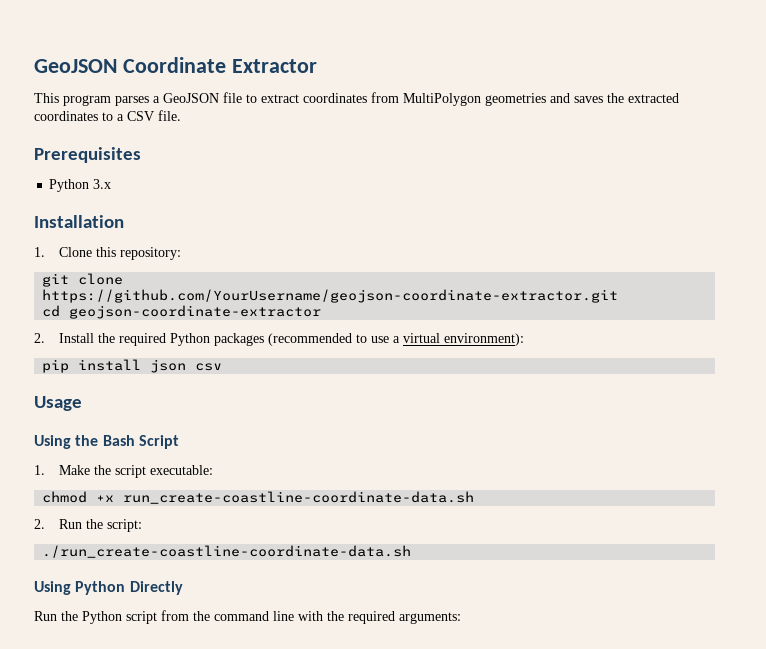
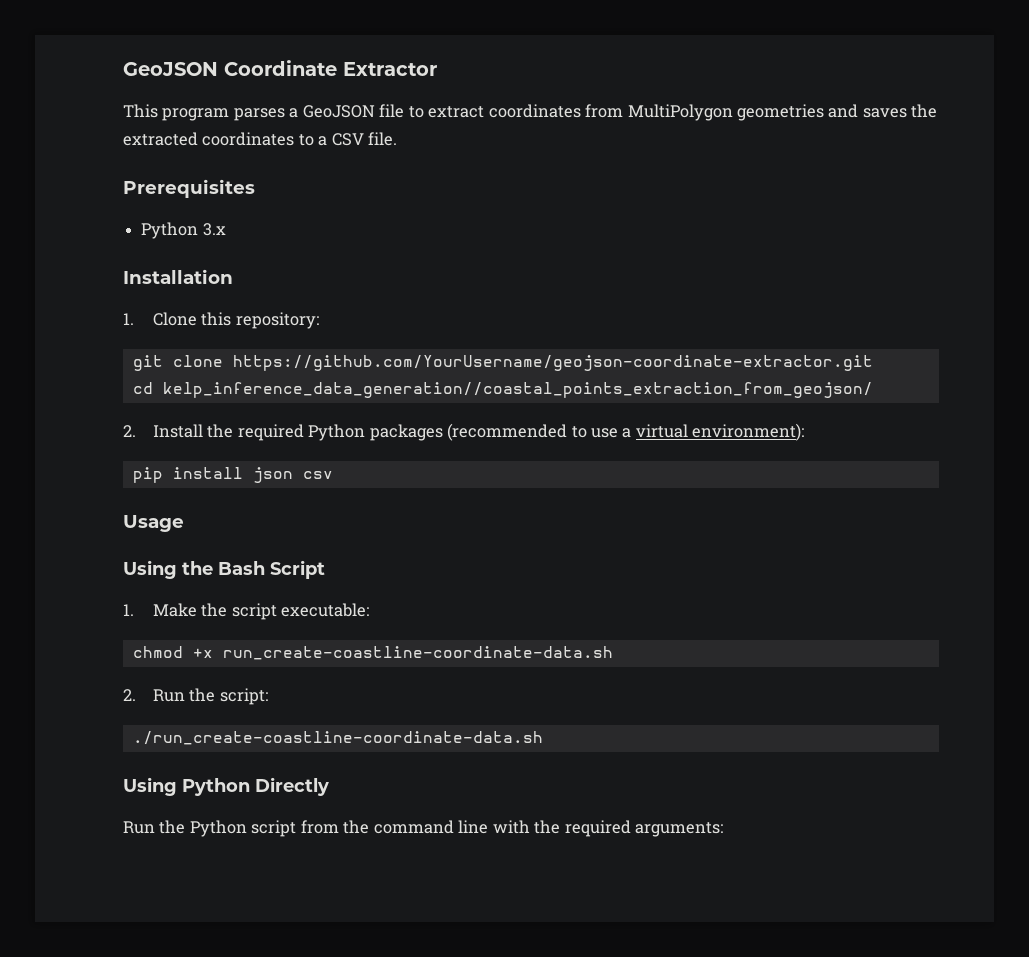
[69,305,322,319] geojson-coordinate-extractor -> [162,382,873,398] kelp_inference_data_generation//coastal_points_extraction_from_geojson/

